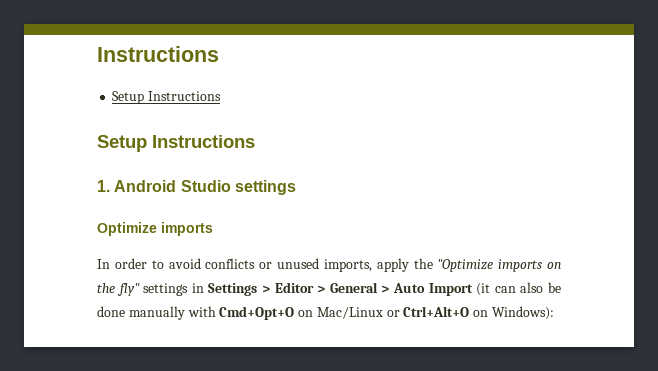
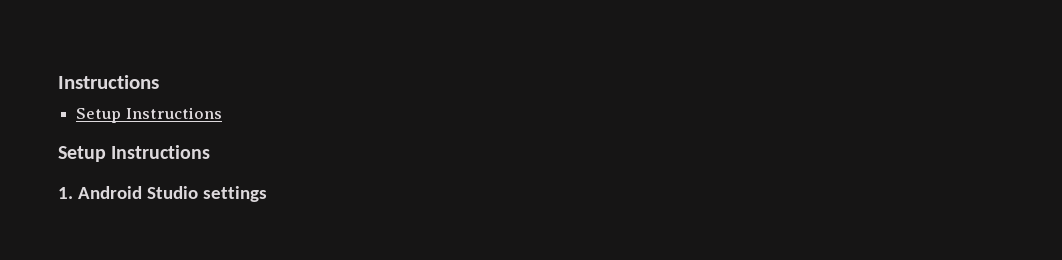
[97,222,213,236] [97,258,561,272] [97,282,562,296] [97,306,555,320] // Optimize imports // In order to avoid conflicts or unused imports, apply the "Optimize imports on the fly" settings in Settings > Editor > General > Auto Import (it can also be done manually with Cmd+Opt+O on Mac/Linux or Ctrl+Alt+O on Windows): -> (267, 194) none

